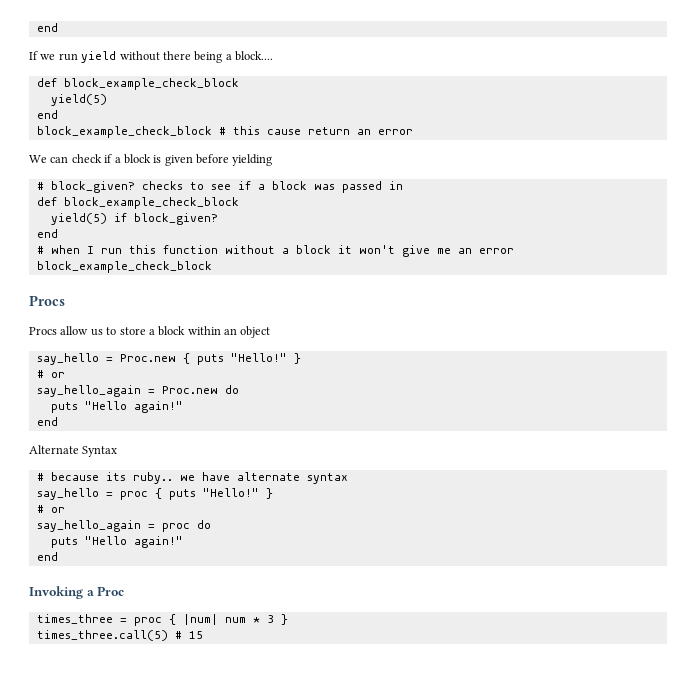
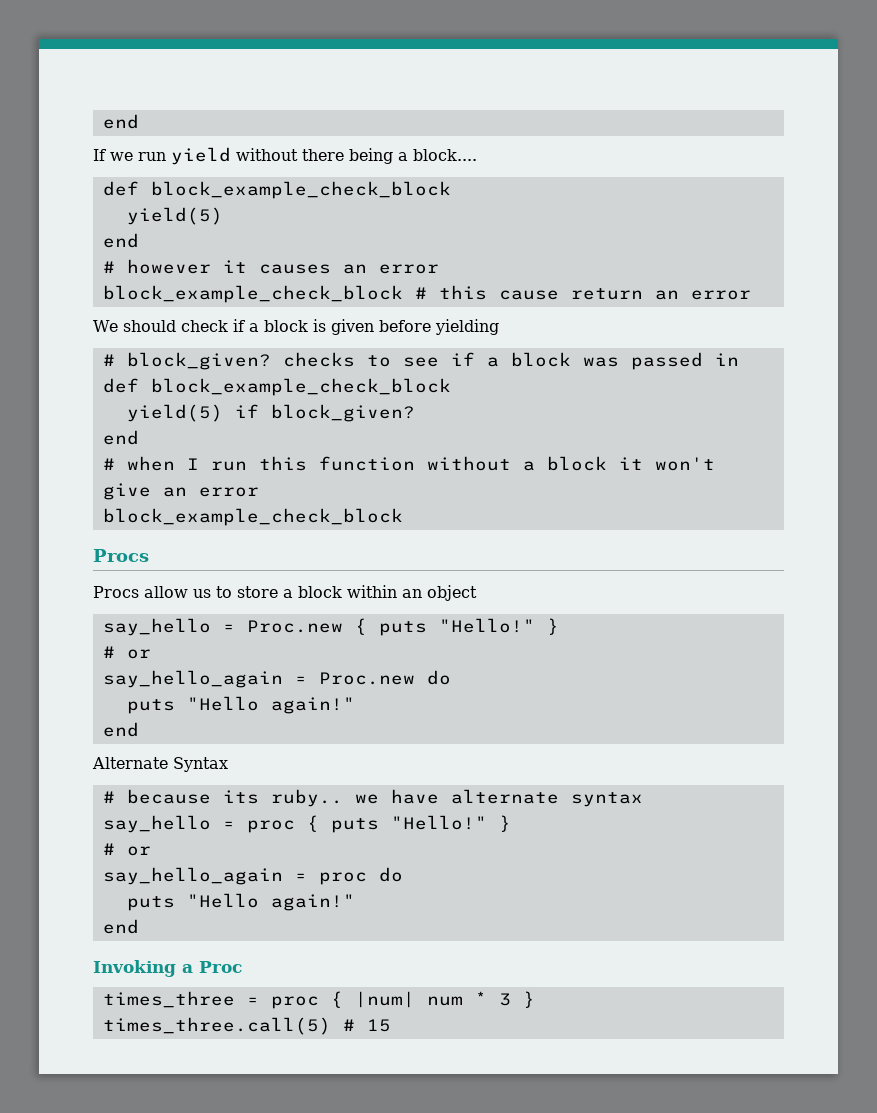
(58, 114) none -> [102,259,439,274] // # however it causes an error
[50,156,69,163] can -> [122,320,176,332] should
[436,248,451,254] me -> (151, 491) none

